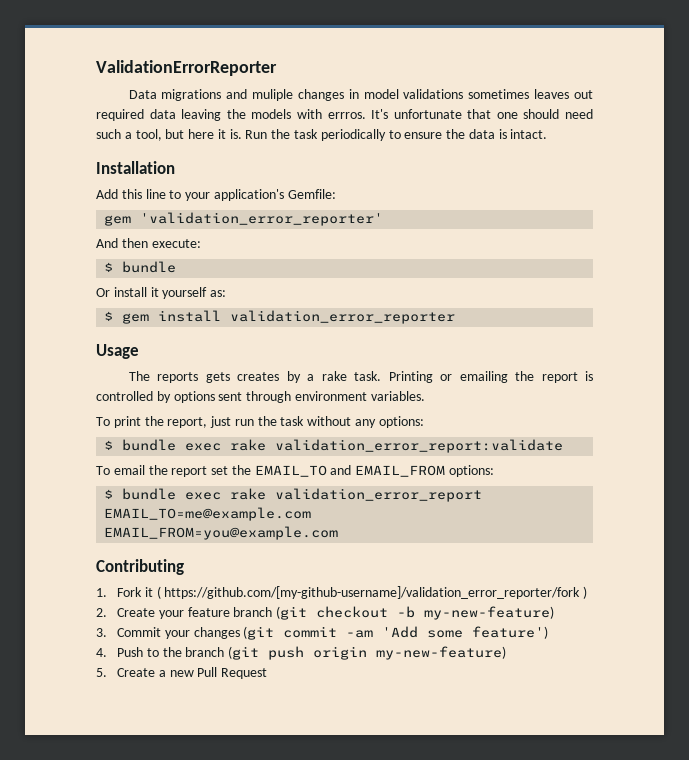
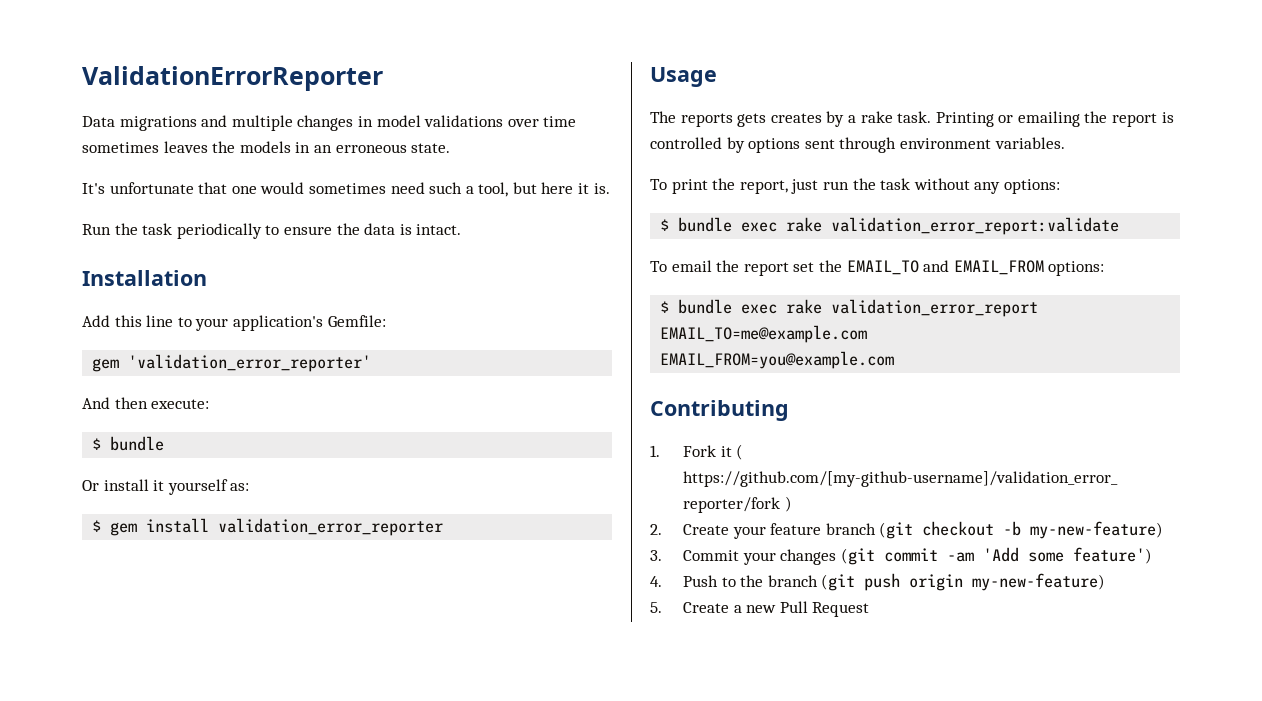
[252,89,294,101] muliple -> [231,115,293,131] multiple
[468,89,593,99] [96,109,366,121] sometimes leaves out required data leaving the models with errros. -> [507,116,577,127] [82,141,451,153] over time sometimes leaves the models in an erroneous state. //
[523,109,560,119] should -> [260,182,386,194] would sometimes
(242, 134) none -> (610, 188) //

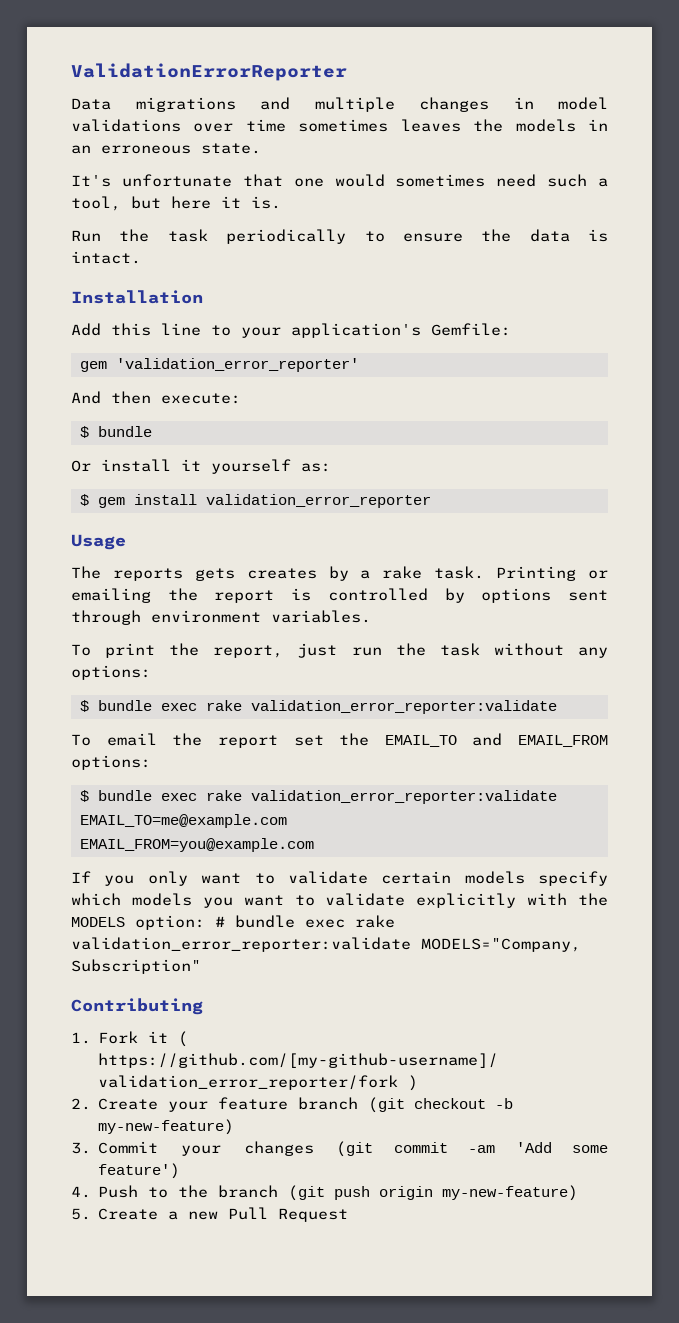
[831,217,1120,235] validation_error_report:validate -> [250,700,557,714] validation_error_reporter:validate
[831,299,1039,317] validation_error_report -> [250,790,557,804] validation_error_reporter:validate
(895, 360) none -> [71,871,608,886] [71,893,608,908] [71,915,395,930] [71,937,581,952] [71,959,201,974] // If you only want to validate certain models specify which models you want to validate explicitly with the MODELS option: # bundle exec rake validation_error_reporter:validate MODELS="Company, Subscription"

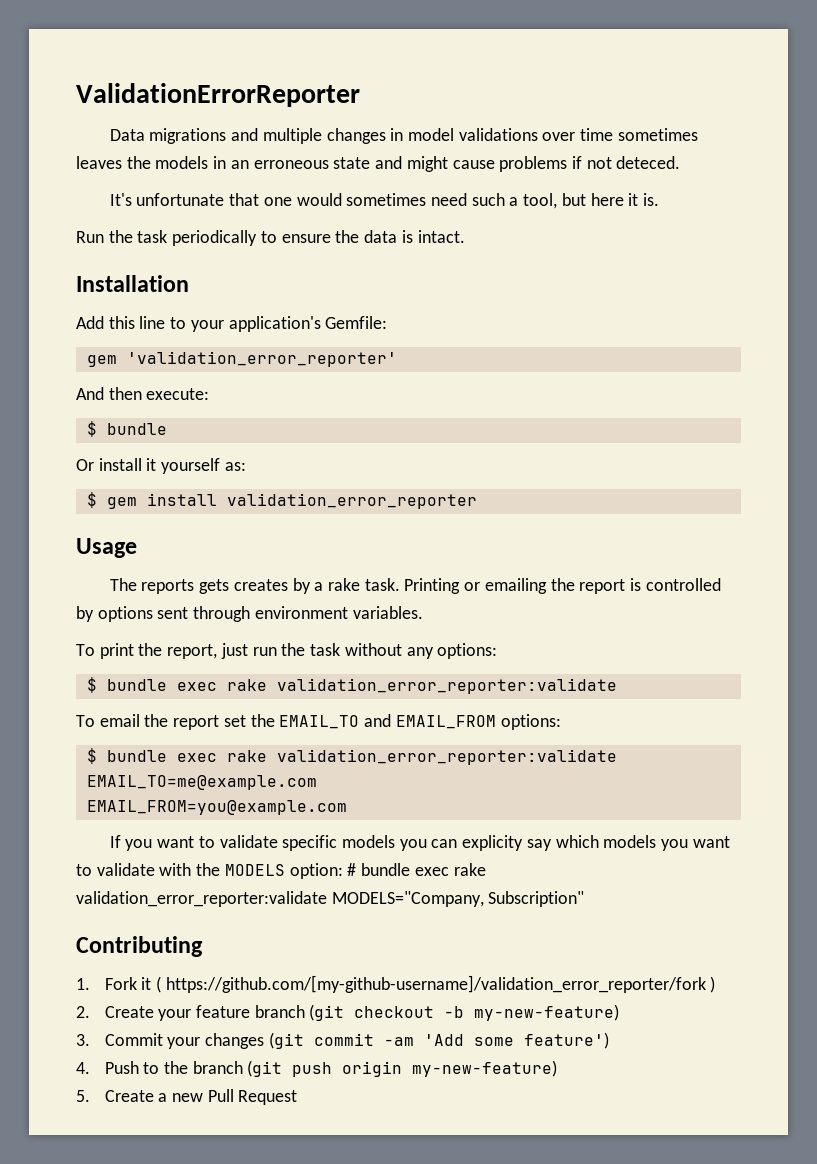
[201,143,261,154] state. -> [333,156,681,172] state and might cause problems if not deteced.
[147,871,608,886] only want to validate certain models specify -> [157,835,552,851] want to validate specific models you can explicity say
[416,893,517,908] explicitly -> (155, 869) none

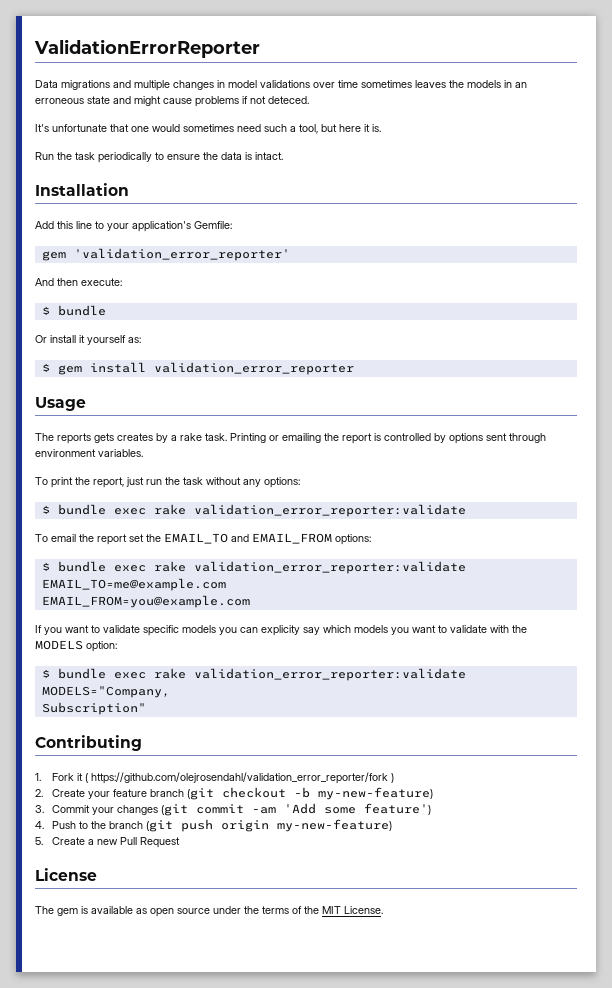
[347,863,357,876] # -> [41,669,50,678] // $
(484, 899) none -> (170, 692) //
[165,975,706,993] https://github.com/[my-github-username]/validation_error_reporter/fork -> [90,772,388,784] https://github.com/olejrosendahl/validation_error_reporter/fork
(298, 1097) none -> [35,868,97,881] [35,906,383,917] // License // The gem is available as open source under the terms of the MIT License.

